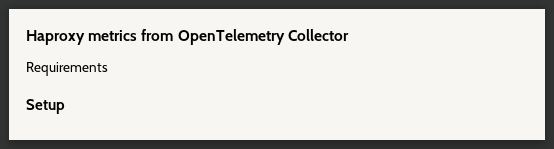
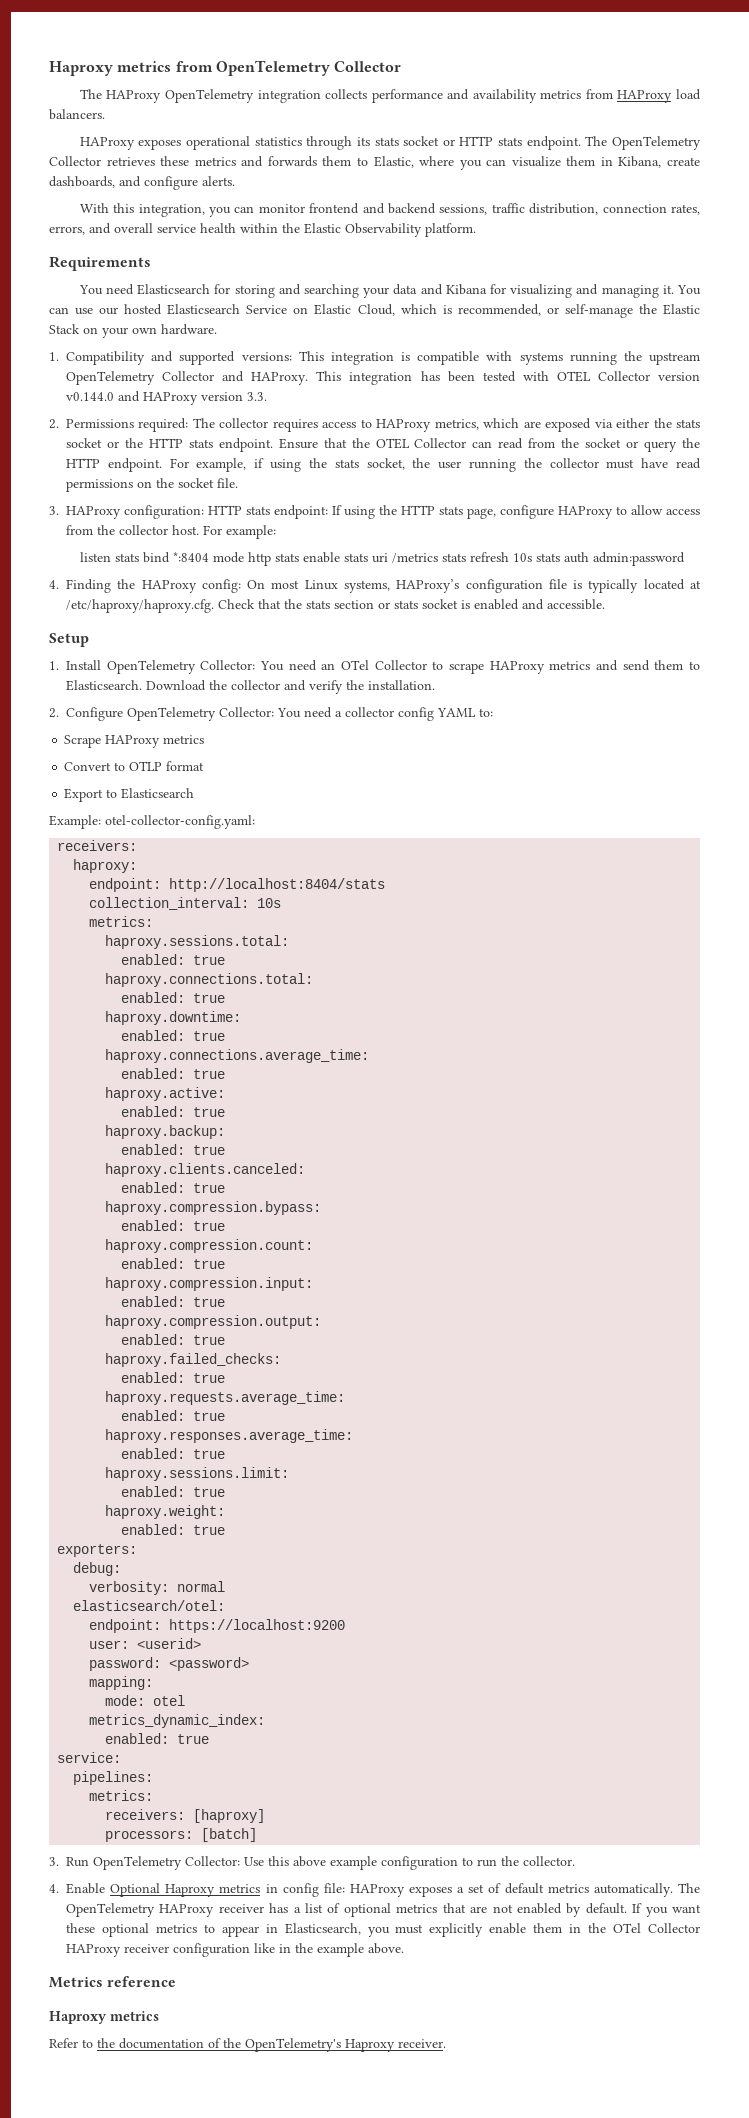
[26,62,108,76] [26,99,65,114] Requirements // Setup -> [79,89,701,103] [49,109,105,120] [79,136,701,150] [49,156,700,170] [49,176,235,190] [79,203,700,217] [49,223,476,237] [49,256,151,271] [78,284,701,298] [49,304,701,318] [49,324,217,338] [49,351,700,365] [66,371,700,385] [66,391,267,405] [49,418,700,432] [66,438,701,452] [66,458,701,472] [66,478,238,492] [49,505,700,519] [66,525,276,539] [79,552,685,566] [49,579,702,593] [66,599,605,613] [49,633,89,647] [49,660,700,674] [66,680,435,694] [49,707,493,721] [64,735,205,748] [64,761,205,771] [64,788,195,802] [49,815,255,829] [57,840,138,851] [73,859,138,873] [89,878,386,892] [89,897,282,910] [89,916,154,927] [105,935,290,949] [121,954,226,965] [105,973,314,987] [121,992,226,1003] [105,1011,242,1025] [121,1030,226,1041] [105,1049,370,1063] [121,1068,226,1079] [105,1087,226,1101] [121,1106,226,1117] [105,1125,226,1139] [121,1144,226,1155] [105,1163,306,1177] [121,1182,226,1193] [105,1201,322,1215] [121,1220,226,1231] [105,1239,314,1253] [121,1258,226,1269] [105,1277,314,1291] [121,1296,226,1307] [105,1315,322,1329] [121,1334,226,1345] [105,1353,282,1367] [121,1372,226,1383] [105,1391,346,1405] [121,1410,226,1421] [105,1429,354,1443] [121,1448,226,1459] [105,1467,290,1481] [121,1486,226,1497] [105,1505,226,1519] [121,1524,226,1535] [57,1544,138,1557] [73,1562,122,1576] [89,1581,226,1595] [73,1600,226,1611] [89,1619,346,1633] [89,1638,202,1649] [89,1657,250,1671] [89,1676,154,1690] [105,1695,186,1706] [89,1714,266,1728] [105,1733,210,1744] [57,1752,122,1763] [73,1771,154,1785] [89,1790,154,1801] [105,1809,266,1823] [105,1828,258,1842] [49,1856,575,1870] [49,1883,700,1897] [66,1903,701,1917] [66,1923,700,1937] [66,1943,404,1957] [49,1976,177,1988] [49,2011,159,2024] [49,2038,446,2052] The HAProxy OpenTelemetry integration collects performance and availability metrics from HAProxy load balancers. // HAProxy exposes operational statistics through its stats socket or HTTP stats endpoint. The OpenTelemetry Collector retrieves these metrics and forwards them to Elastic, where you can visualize them in Kibana, create dashboards, and configure alerts. // With this integration, you can monitor frontend and backend sessions, traffic distribution, connection rates, errors, and overall service health within the Elastic Observability platform. // Requirements // You need Elasticsearch for storing and searching your data and Kibana for visualizing and managing it. You can use our hosted Elasticsearch Service on Elastic Cloud, which is recommended, or self-manage the Elastic Stack on your own hardware. // 1. Compatibility and supported versions: This integration is compatible with systems running the upstream OpenTelemetry Collector and HAProxy. This integration has been tested with OTEL Collector version v0.144.0 and HAProxy version 3.3. // 2. Permissions required: The collector requires access to HAProxy metrics, which are exposed via either the stats socket or the HTTP stats endpoint. Ensure that the OTEL Collector can read from the socket or query the HTTP endpoint. For example, if using the stats socket, the user running the collector must have read permissions on the socket file. // 3. HAProxy configuration: HTTP stats endpoint: If using the HTTP stats page, configure HAProxy to allow access from the collector host. For example: // listen stats bind *:8404 mode http stats enable stats uri /metrics stats refresh 10s stats auth admin:password // 4. Finding the HAProxy config: On most Linux systems, HAProxy’s configuration file is typically located at /etc/haproxy/haproxy.cfg. Check that the stats section or stats socket is enabled and accessible. // Setup // 1. Install OpenTelemetry Collector: You need an OTel Collector to scrape HAProxy metrics and send them to Elasticsearch. Download the collector and verify the installation. // 2. Configure OpenTelemetry Collector: You need a collector config YAML to: // Scrape HAProxy metrics // Convert to OTLP format // Export to Elasticsearch // Example: otel-collector-config.yaml: // receivers: // haproxy: // endpoint: http://localhost:8404/stats // collection_interval: 10s // metrics: // haproxy.sessions.total: // enabled: true // haproxy.connections.total: // enabled: true // haproxy.downtime: // enabled: true // haproxy.connections.average_time: // enabled: true // haproxy.active: // enabled: true // haproxy.backup: // enabled: true // haproxy.clients.canceled: // enabled: true // haproxy.compression.bypass: // enabled: true // haproxy.compression.count: // enabled: true // haproxy.compression.input: // enabled: true // haproxy.compression.output: // enabled: true // haproxy.failed_checks: // enabled: true // haproxy.requests.average_time: // enabled: true // haproxy.responses.average_time: // enabled: true // haproxy.sessions.limit: // enabled: true // haproxy.weight: // enabled: true // exporters: // debug: // verbosity: normal // elasticsearch/otel: // endpoint: https://localhost:9200 // user: <userid> // password: <password> // mapping: // mode: otel // metrics_dynamic_index: // enabled: true // service: // pipelines: // metrics: // receivers: [haproxy] // processors: [batch] // 3. Run OpenTelemetry Collector: Use this above example configuration to run the collector. // 4. Enable Optional Haproxy metrics in config file: HAProxy exposes a set of default metrics automatically. The OpenTelemetry HAProxy receiver has a list of optional metrics that are not enabled by default. If you want these optional metrics to appear in Elasticsearch, you must explicitly enable them in the OTel Collector HAProxy receiver configuration like in the example above. // Metrics reference // Haproxy metrics // Refer to the documentation of the OpenTelemetry's Haproxy receiver.

